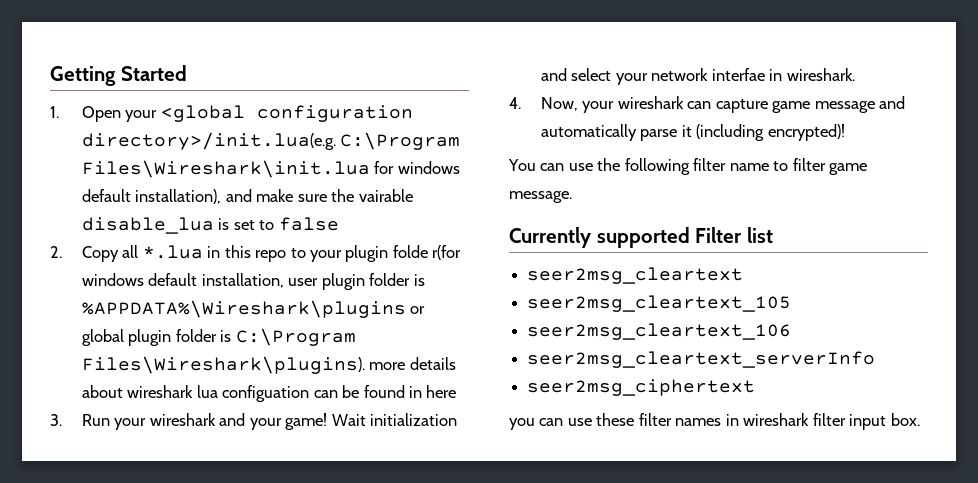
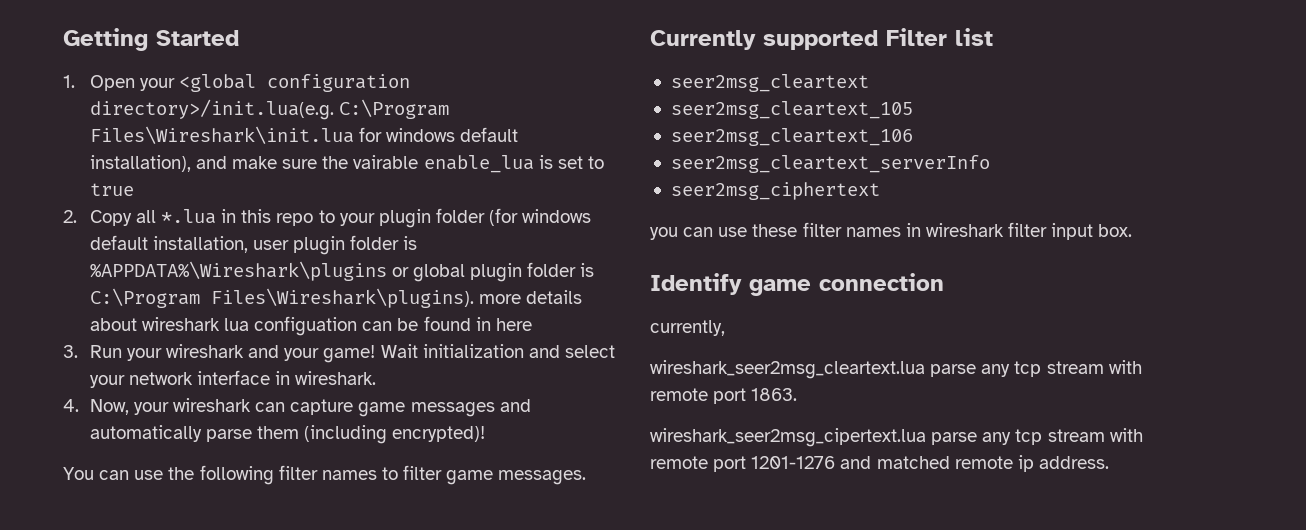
[81,217,214,234] disable_lua -> [423,155,534,173] enable_lua
[278,217,339,231] false -> [89,183,134,196] true
[392,245,462,260] folde r(for -> [435,208,519,226] folder (for
[711,68,765,81] interfae -> [196,370,270,385] interface
[814,101,875,113] message -> [410,402,495,417] messages
[681,125,692,137] it -> [256,426,299,439] them
[729,163,769,171] name -> [321,470,377,480] names
[509,191,572,203] message. -> [498,470,587,485] messages.
(920, 419) none -> [650,273,944,296] [650,320,725,336] [650,360,1142,379] [650,388,798,404] [650,428,1143,447] [650,455,1109,472] // Identify game connection // currently, // wireshark_seer2msg_cleartext.lua parse any tcp stream with remote port 1863. // wireshark_seer2msg_cipertext.lua parse any tcp stream with remote port 1201-1276 and matched remote ip address.

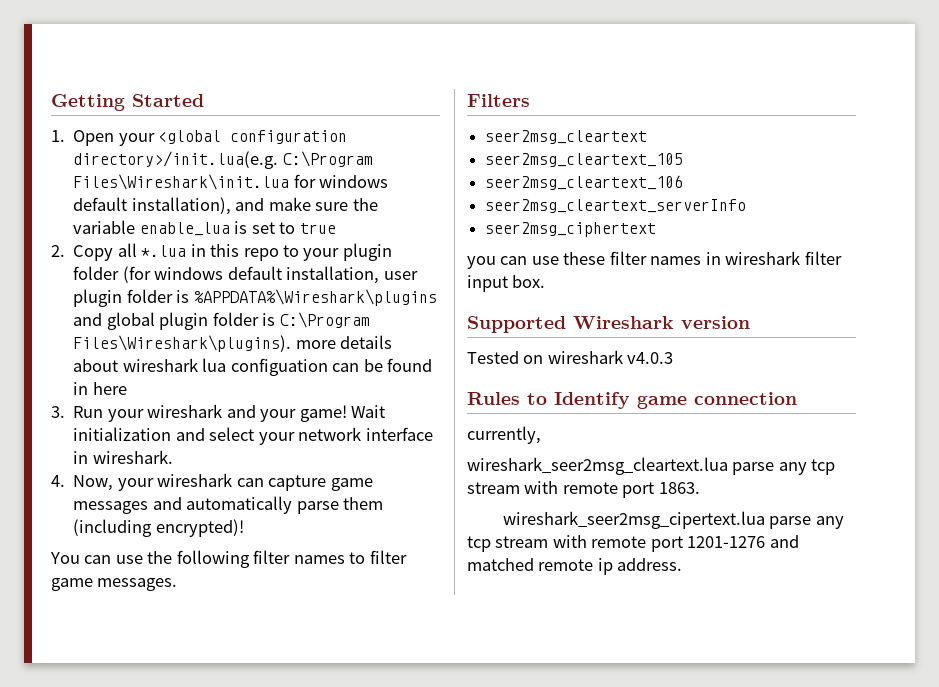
[353,155,419,169] vairable -> [73,220,136,234] variable
[391,267,409,277] or -> [73,313,103,326] and
[650,28,993,50] Currently supported Filter list -> [467,94,530,107] Filters
(1133, 230) none -> [467,316,750,333] [467,350,674,364] [467,392,547,405] Supported Wireshark version // Tested on wireshark v4.0.3 // Rules to

